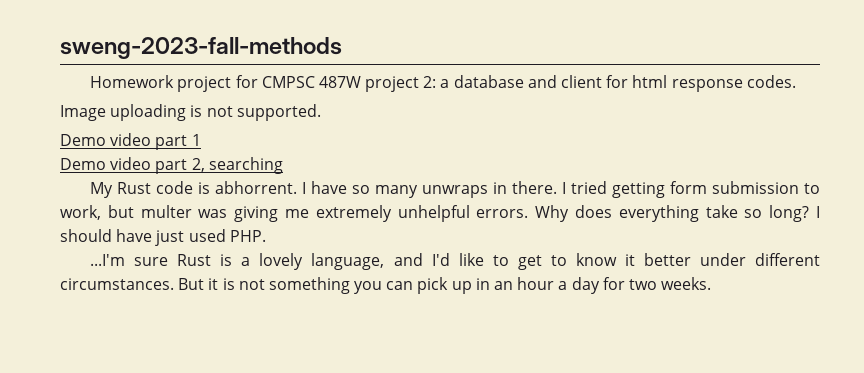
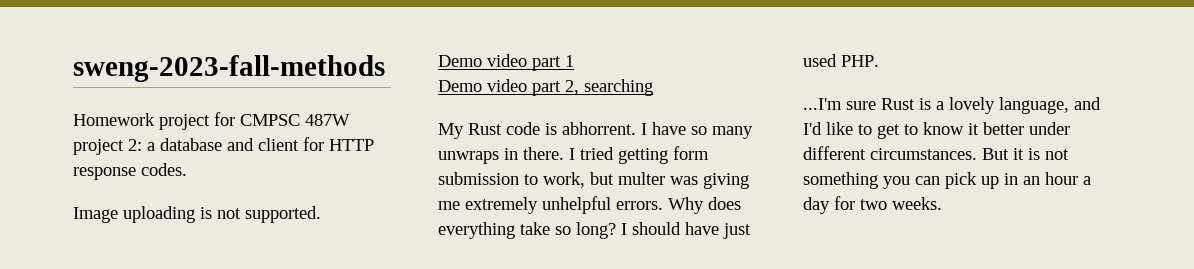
[632,75,668,88] html -> [329,139,374,151] HTTP

